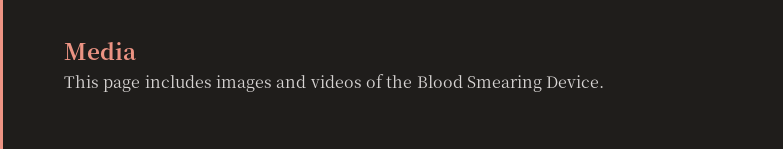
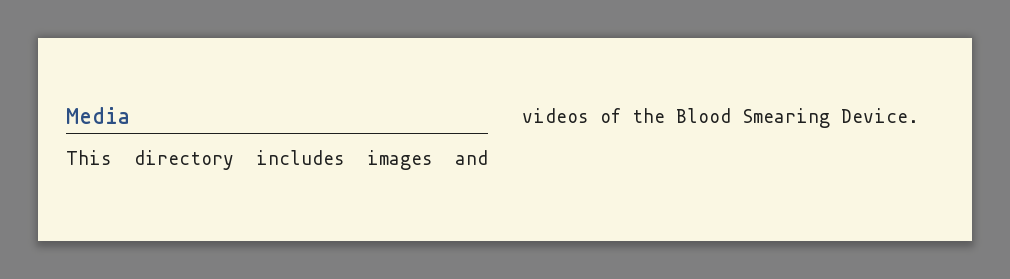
[103,79,141,92] page -> [134,150,234,170] directory

